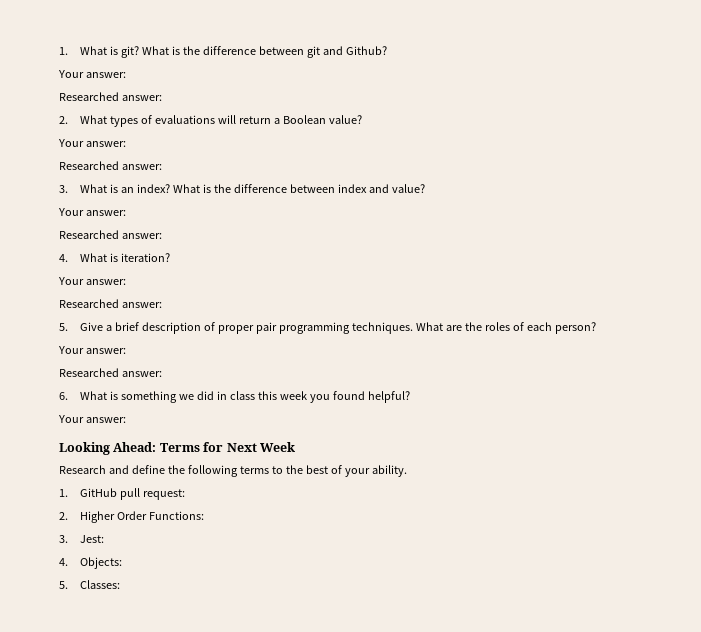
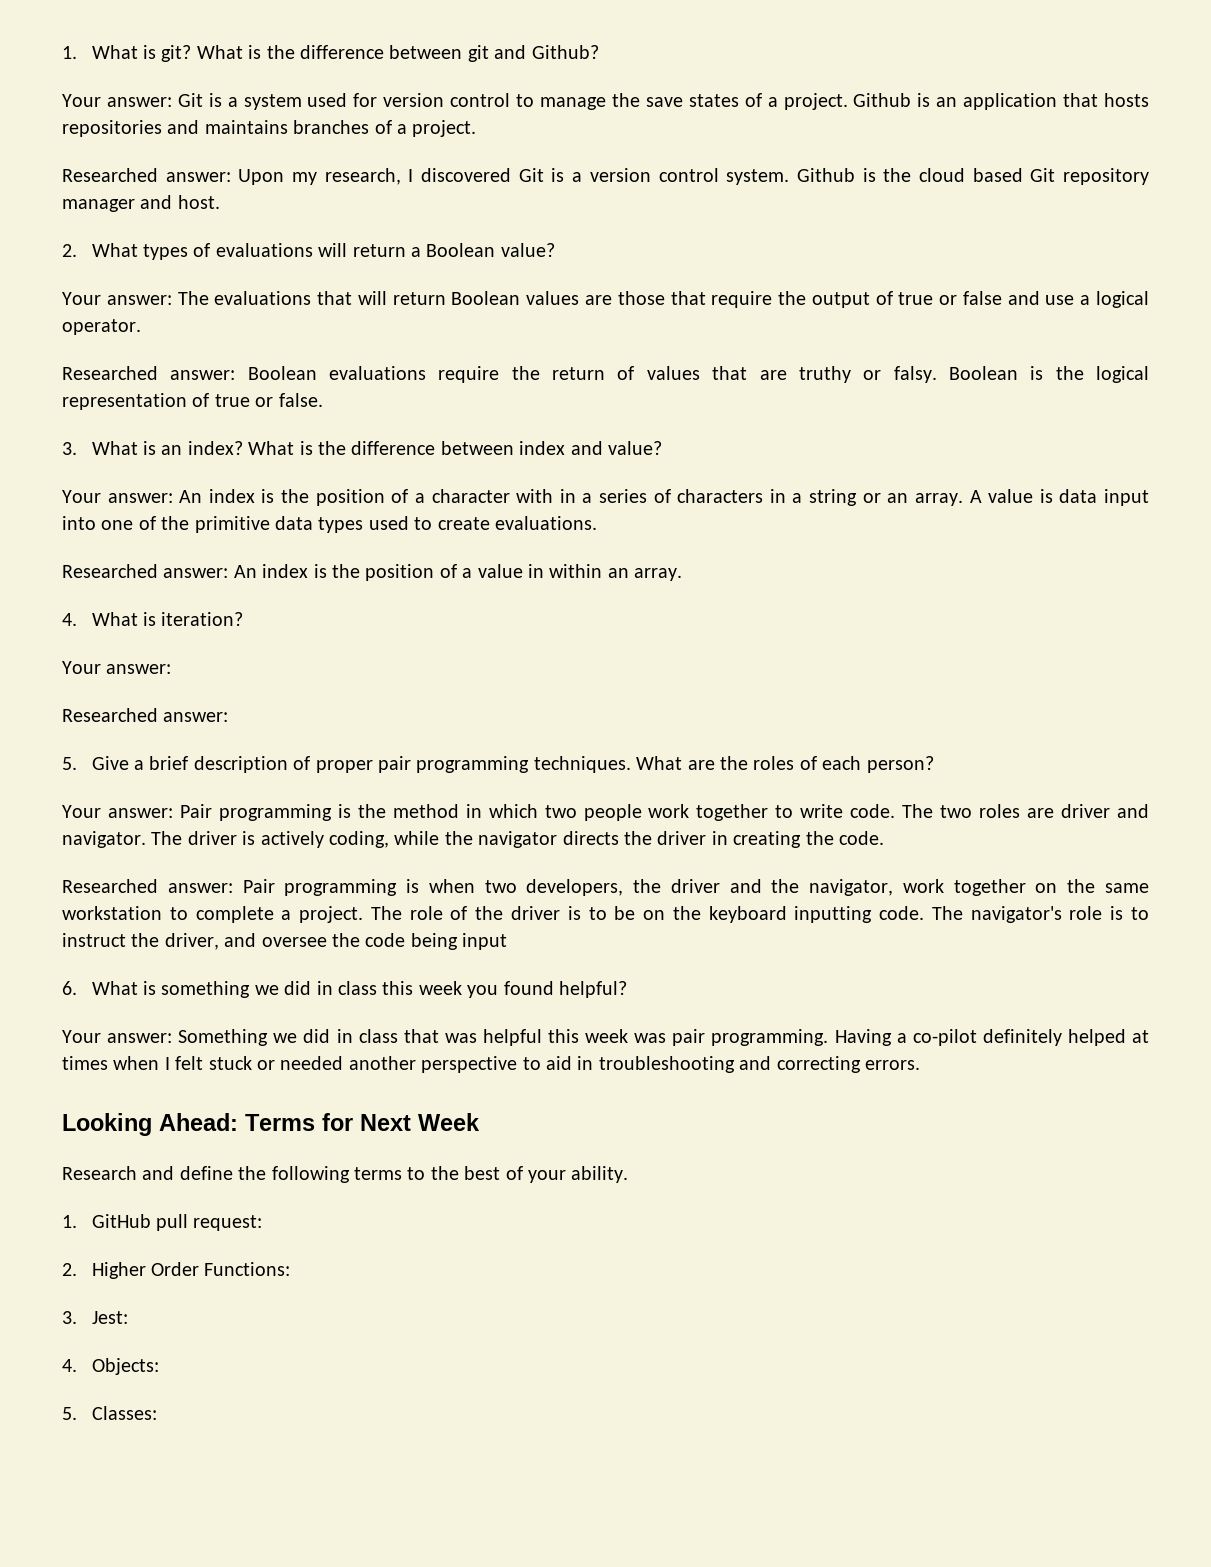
[59,92,162,101] // Researched answer: -> [177,93,1149,110] [62,120,477,137] [62,168,1150,185] [62,195,220,212] Git is a system used for version control to manage the save states of a project. Github is an application that hosts repositories and maintains branches of a project. // Researched answer: Upon my research, I discovered Git is a version control system. Github is the cloud based Git repository manager and host.
[59,161,162,170] // Researched answer: -> [177,291,1149,308] [62,319,141,335] [62,366,1150,383] [62,393,323,410] The evaluations that will return Boolean values are those that require the output of true or false and use a logical operator. // Researched answer: Boolean evaluations require the return of values that are truthy or falsy. Boolean is the logical representation of true or false.
[59,230,162,239] // Researched answer: -> [179,489,1150,506] [62,516,597,533] [62,564,683,581] An index is the position of a character with in a series of characters in a string or an array. A value is data input into one of the primitive data types used to create evaluations. // Researched answer: An index is the position of a value in within an array.
[59,368,162,377] // Researched answer: -> [179,804,1150,821] [62,831,884,848] [62,879,1149,896] [62,906,1149,923] [62,933,508,950] Pair programming is the method in which two people work together to write code. The two roles are driver and navigator. The driver is actively coding, while the navigator directs the driver in creating the code. // Researched answer: Pair programming is when two developers, the driver and the navigator, work together on the same workstation to complete a project. The role of the driver is to be on the keyboard inputting code. The navigator's role is to instruct the driver, and oversee the code being input
(126, 420) none -> [178,1029,1150,1046] [62,1056,920,1073] Something we did in class that was helpful this week was pair programming. Having a co-pilot definitely helped at times when I felt stuck or needed another perspective to aid in troubleshooting and correcting errors.

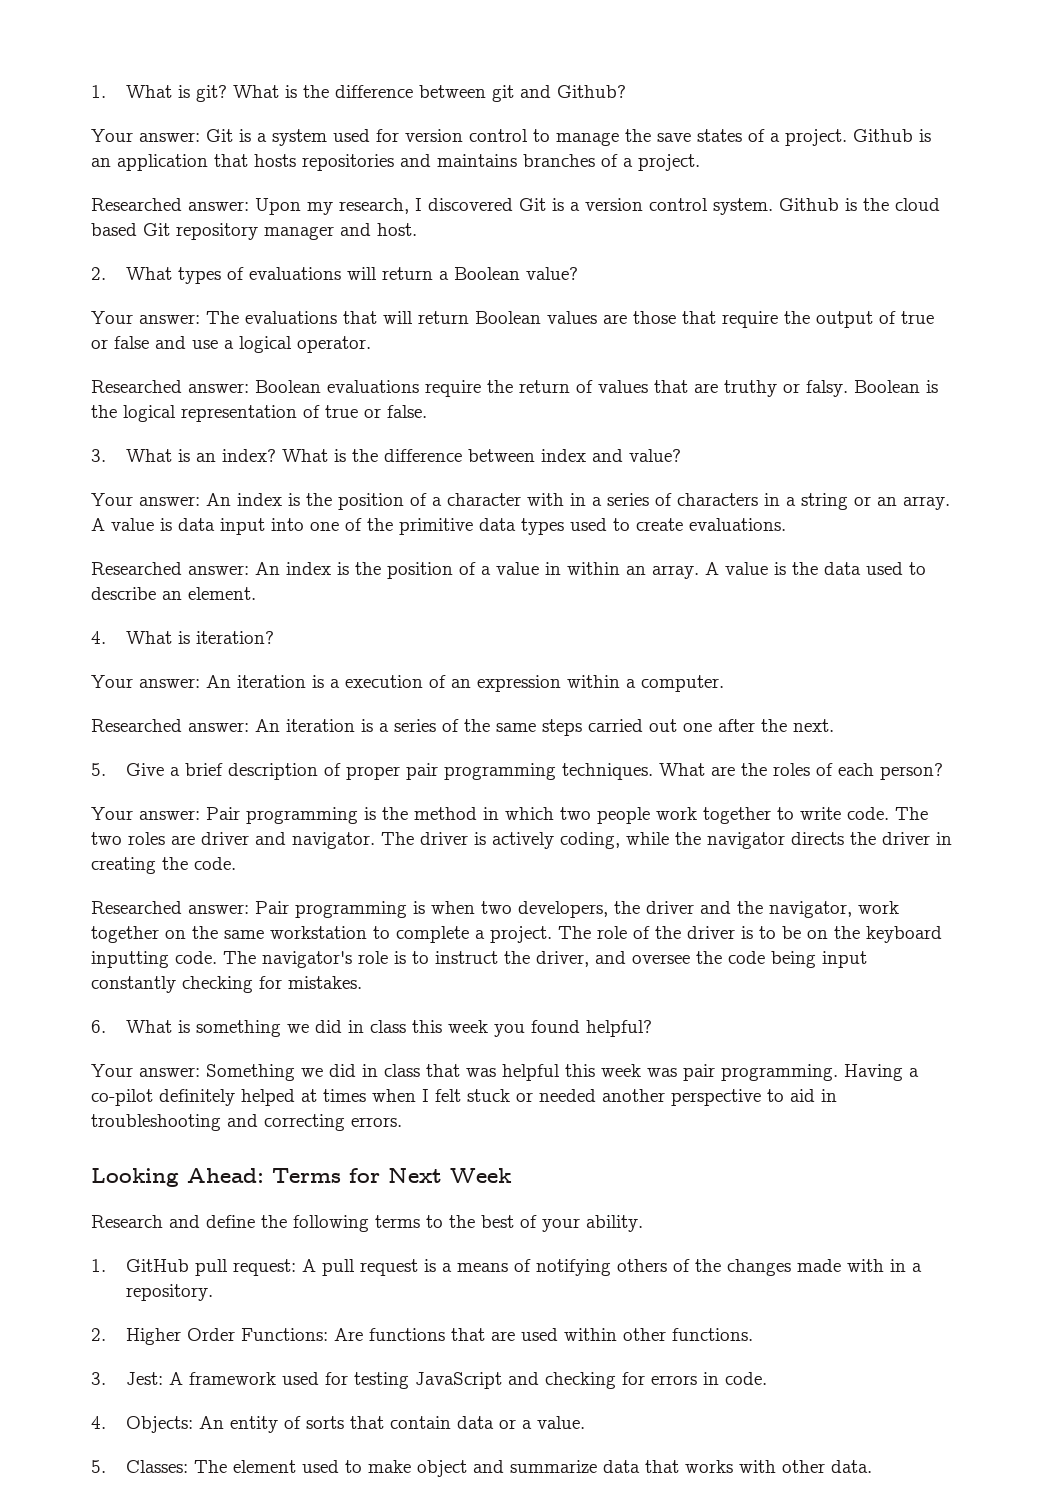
(683, 574) none -> [705,562,926,575] [91,587,256,600] A value is the data used to describe an element.
[62,708,229,722] // Researched answer: -> [206,675,724,692] [91,719,834,736] An iteration is a execution of an expression within a computer. // Researched answer: An iteration is a series of the same steps carried out one after the next.
(508, 941) none -> [91,976,362,993] constantly checking for mistakes.
[62,1262,291,1279] [62,1311,128,1324] [62,1358,159,1375] [62,1406,157,1420] // 2. Higher Order Functions: // 3. Jest: // 4. Objects: // 5. Classes: -> [301,1259,922,1276] [125,1284,213,1301] [91,1328,753,1345] [91,1372,767,1389] [91,1416,585,1433] [91,1460,872,1477] A pull request is a means of notifying others of the changes made with in a repository. // 2. Higher Order Functions: Are functions that are used within other functions. // 3. Jest: A framework used for testing JavaScript and checking for errors in code. // 4. Objects: An entity of sorts that contain data or a value. // 5. Classes: The element used to make object and summarize data that works with other data.

